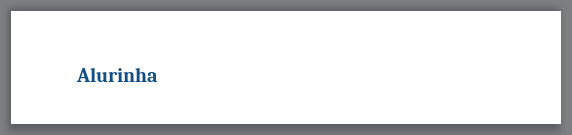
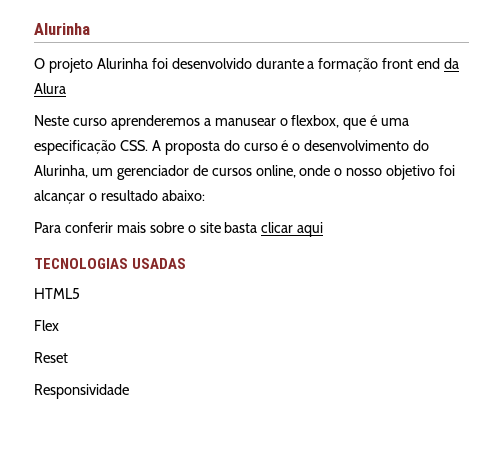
[76,67,158,82] Alurinha -> [34,23,90,35] [34,58,460,73] [34,83,66,94] [34,115,410,130] [34,140,430,155] [34,165,456,180] [34,190,205,204] [34,222,324,237] [34,258,187,269] [34,288,80,299] [34,320,59,331] [34,352,68,363] [34,384,129,399] Alurinha // O projeto Alurinha foi desenvolvido durante a formação front end da Alura // Neste curso aprenderemos a manusear o flexbox, que é uma especificação CSS. A proposta do curso é o desenvolvimento do Alurinha, um gerenciador de cursos online, onde o nosso objetivo foi alcançar o resultado abaixo: // Para conferir mais sobre o site basta clicar aqui // TECNOLOGIAS USADAS // HTML5 // Flex // Reset // Responsividade

